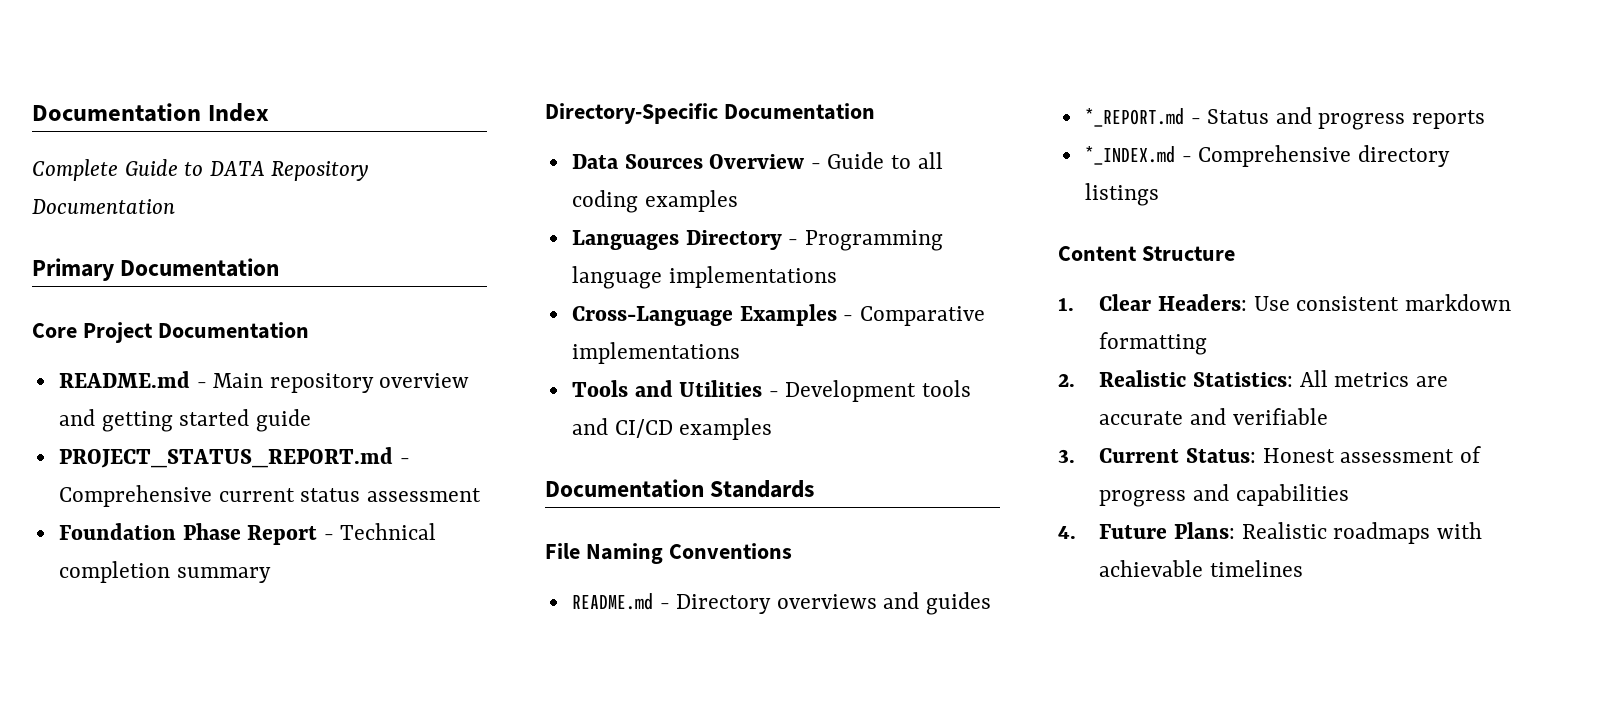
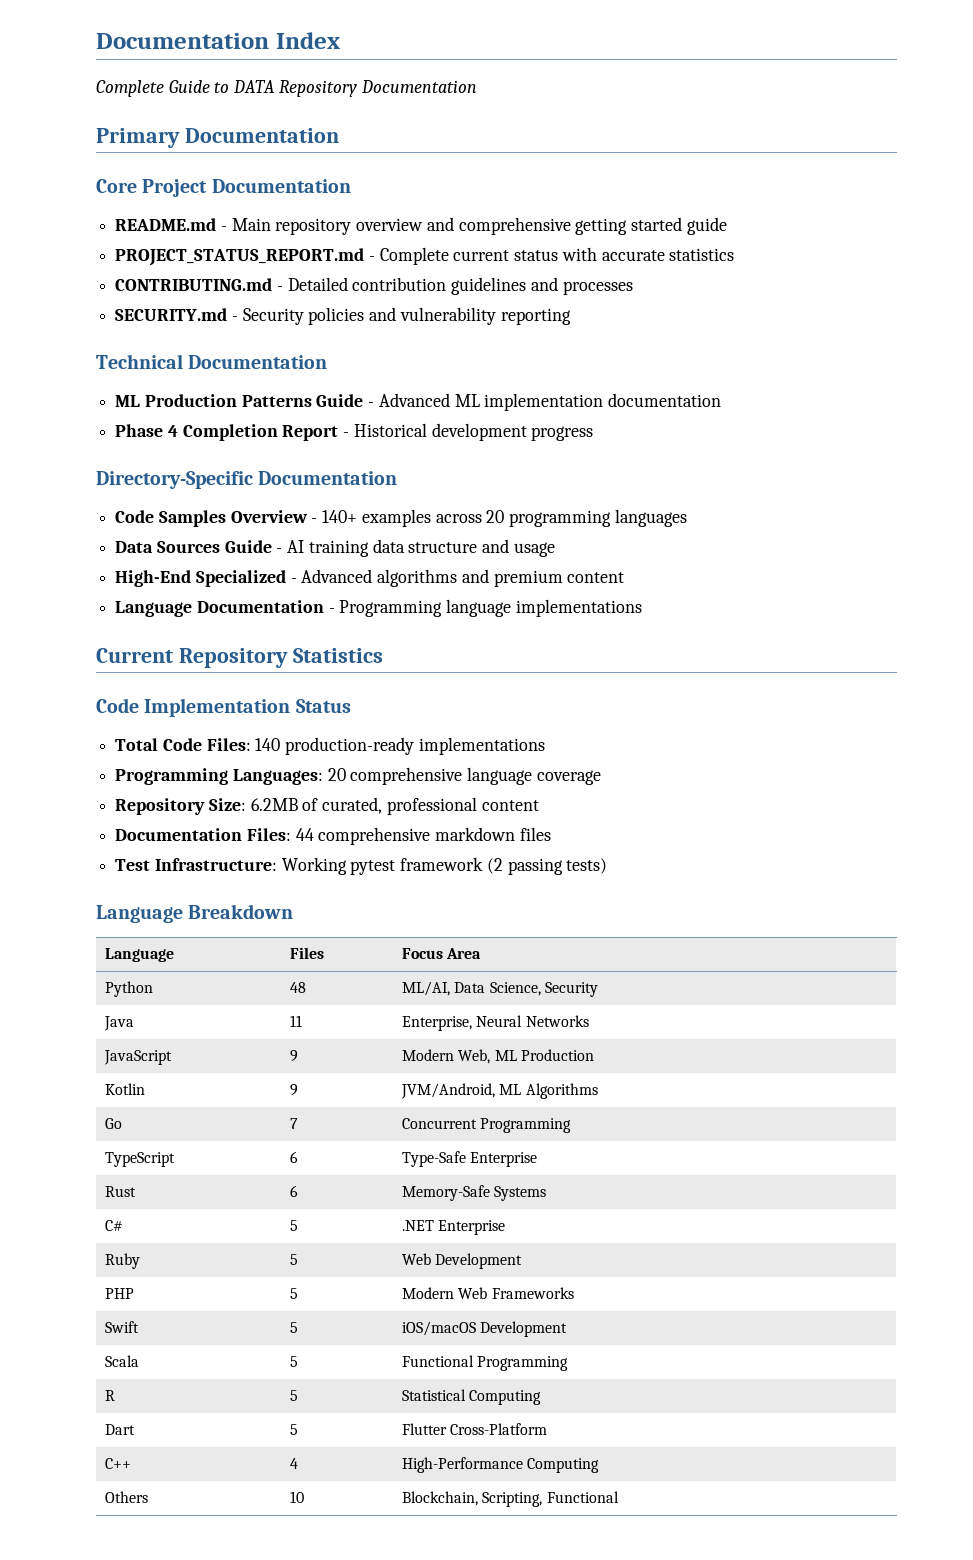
(95, 417) none -> [458,217,571,235] comprehensive
[58,485,212,507] Comprehensive -> [379,247,449,265] Complete
[366,488,481,502] [58,523,437,545] [58,561,271,583] [545,103,875,124] [571,152,943,169] [571,190,738,213] [571,230,943,251] [571,266,837,289] [571,304,985,326] [571,342,740,364] [571,380,972,402] [571,418,773,440] [545,479,815,498] [545,543,792,564] [571,592,992,615] [1084,107,1486,130] [1084,145,1450,167] [1084,183,1159,206] [1058,246,1235,261] [1058,294,1511,311] [1099,332,1208,355] [1058,370,1448,387] [1099,408,1328,425] [1058,446,1481,463] [1099,484,1349,507] [1058,522,1482,544] [1099,560,1303,577] assessment // Foundation Phase Report - Technical completion summary // Directory-Specific Documentation // Data Sources Overview - Guide to all coding examples // Languages Directory - Programming language implementations // Cross-Language Examples - Comparative implementations // Tools and Utilities - Development tools and CI/CD examples // Documentation Standards // File Naming Conventions // README.md - Directory overviews and guides // *_REPORT.md - Status and progress reports // *_INDEX.md - Comprehensive directory listings // Content Structure // 1. Clear Headers: Use consistent markdown formatting // 2. Realistic Statistics: All metrics are accurate and verifiable // 3. Current Status: Honest assessment of progress and capabilities // 4. Future Plans: Realistic roadmaps with achievable timelines -> [561,247,735,261] [115,277,633,295] [115,307,571,325] [96,354,328,369] [115,393,722,411] [115,423,594,441] [96,471,398,489] [115,509,687,527] [115,539,555,557] [115,569,625,587] [115,599,642,617] [96,648,383,668] [96,698,351,717] [115,737,545,755] [115,767,601,785] [115,797,539,815] [115,827,551,845] [115,857,608,875] [96,904,294,923] [104,948,174,962] [289,947,324,959] [401,948,482,959] [104,981,153,997] [289,982,306,993] [401,981,598,997] [103,1016,134,1031] [289,1015,302,1027] [401,1015,589,1031] [103,1050,172,1065] [289,1050,298,1062] [401,1049,594,1064] [104,1083,145,1095] [289,1084,298,1096] [400,1083,598,1099] [104,1118,122,1129] [289,1118,298,1129] [401,1118,572,1133] [104,1152,175,1167] [289,1151,298,1163] [401,1151,538,1167] [104,1186,136,1197] [289,1185,298,1197] [401,1185,547,1201] [104,1220,123,1231] [289,1220,298,1231] [401,1220,506,1235] [104,1253,140,1269] [289,1254,298,1265] [401,1253,523,1269] [104,1288,134,1299] [289,1288,298,1299] [401,1287,574,1299] [104,1321,139,1333] [289,1322,298,1333] [401,1321,568,1337] [104,1355,139,1367] [289,1356,298,1367] [401,1355,569,1371] [104,1390,115,1401] [289,1390,298,1401] [401,1389,542,1405] [104,1424,135,1435] [289,1424,298,1435] [401,1423,548,1435] [104,1458,131,1469] [289,1458,298,1469] [401,1457,600,1473] [104,1491,148,1503] [289,1491,304,1503] [401,1491,619,1507] with accurate statistics // CONTRIBUTING.md - Detailed contribution guidelines and processes // SECURITY.md - Security policies and vulnerability reporting // Technical Documentation // ML Production Patterns Guide - Advanced ML implementation documentation // Phase 4 Completion Report - Historical development progress // Directory-Specific Documentation // Code Samples Overview - 140+ examples across 20 programming languages // Data Sources Guide - AI training data structure and usage // High-End Specialized - Advanced algorithms and premium content // Language Documentation - Programming language implementations // Current Repository Statistics // Code Implementation Status // Total Code Files: 140 production-ready implementations // Programming Languages: 20 comprehensive language coverage // Repository Size: 6.2MB of curated, professional content // Documentation Files: 44 comprehensive markdown files // Test Infrastructure: Working pytest framework (2 passing tests) // Language Breakdown // Language | Files | Focus Area // Python | 48 | ML/AI, Data Science, Security // Java | 11 | Enterprise, Neural Networks // JavaScript | 9 | Modern Web, ML Production // Kotlin | 9 | JVM/Android, ML Algorithms // Go | 7 | Concurrent Programming // TypeScript | 6 | Type-Safe Enterprise // Rust | 6 | Memory-Safe Systems // C# | 5 | .NET Enterprise // Ruby | 5 | Web Development // PHP | 5 | Modern Web Frameworks // Swift | 5 | iOS/macOS Development // Scala | 5 | Functional Programming // R | 5 | Statistical Computing // Dart | 5 | Flutter Cross-Platform // C++ | 4 | High-Performance Computing // Others | 10 | Blockchain, Scripting, Functional

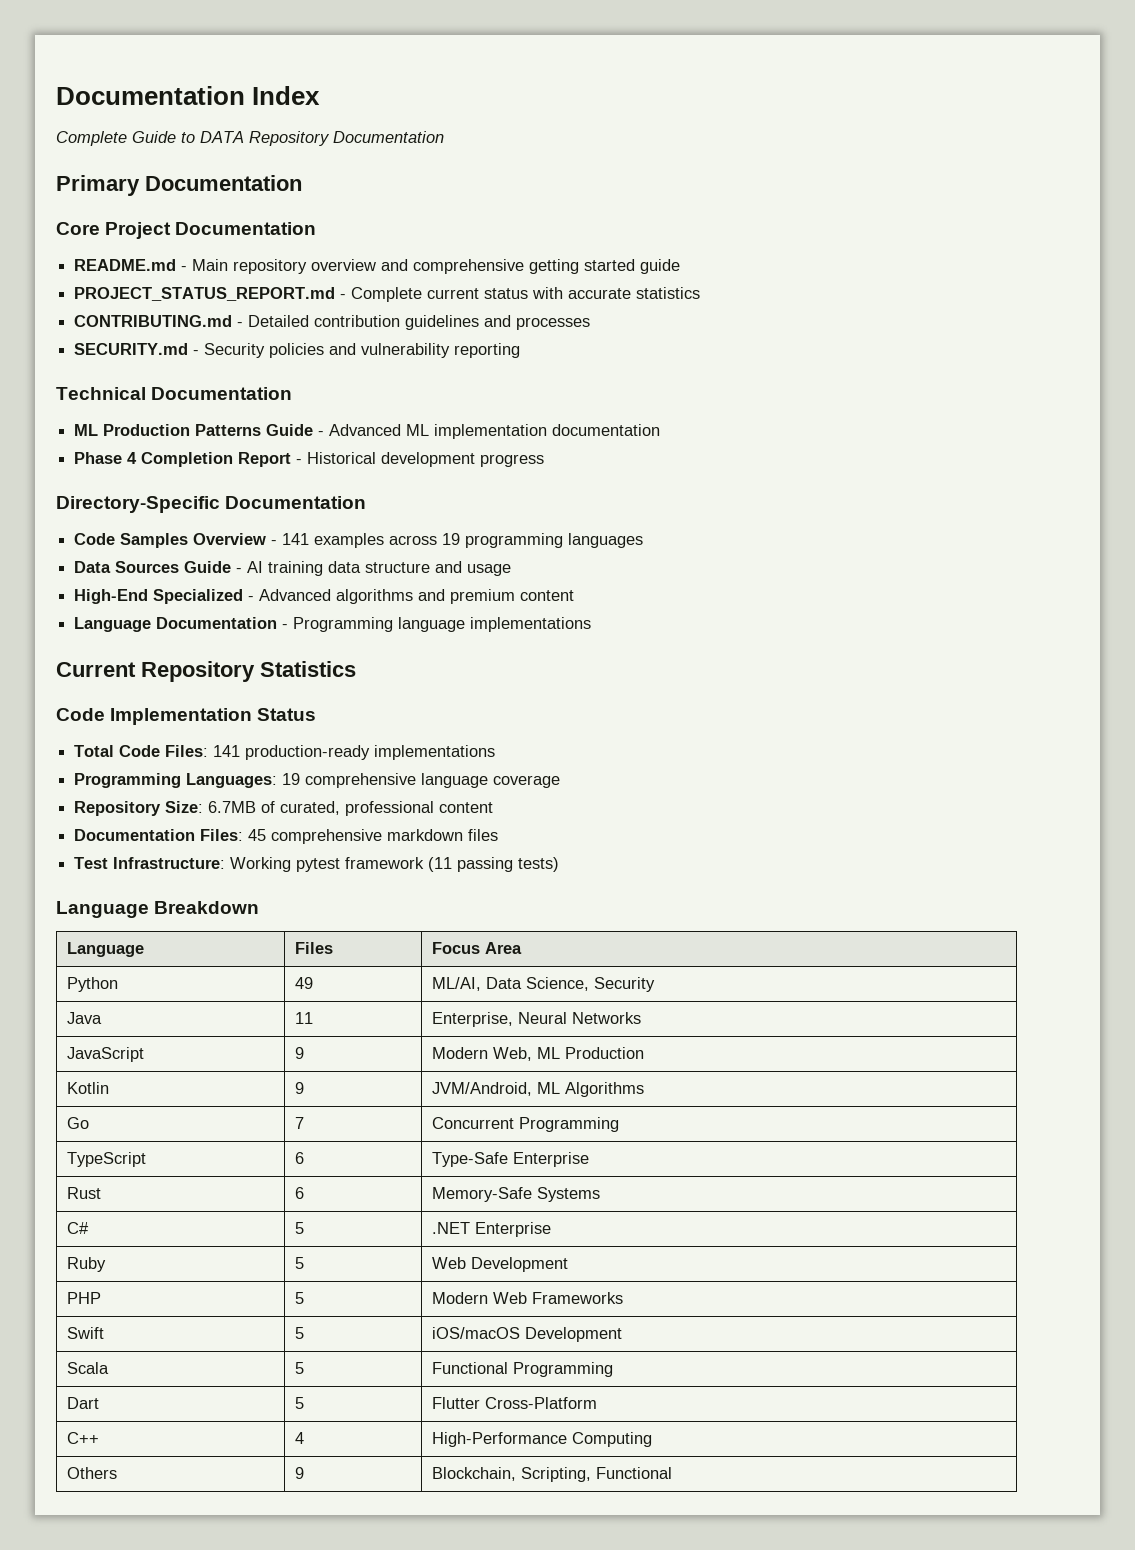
[322,510,358,523] 140+ -> [282,533,310,545] 141
[486,510,505,523] 20 -> [442,533,461,545] 19
[255,738,281,751] 140 -> [213,745,241,757] 141
[327,768,346,781] 20 -> [282,773,301,785] 19
[250,798,298,811] 6.2MB -> [208,801,257,813] 6.7MB
[295,828,314,841] 44 -> [248,829,267,841] 45
[486,858,503,874] (2 -> [428,857,453,872] (11
[289,982,306,993] 48 -> [294,977,313,989] 49
[104,1390,115,1401] [289,1390,298,1401] [401,1389,542,1405] // R | 5 | Statistical Computing -> (613, 1369) none
[289,1491,304,1503] 10 -> [294,1467,304,1479] 9

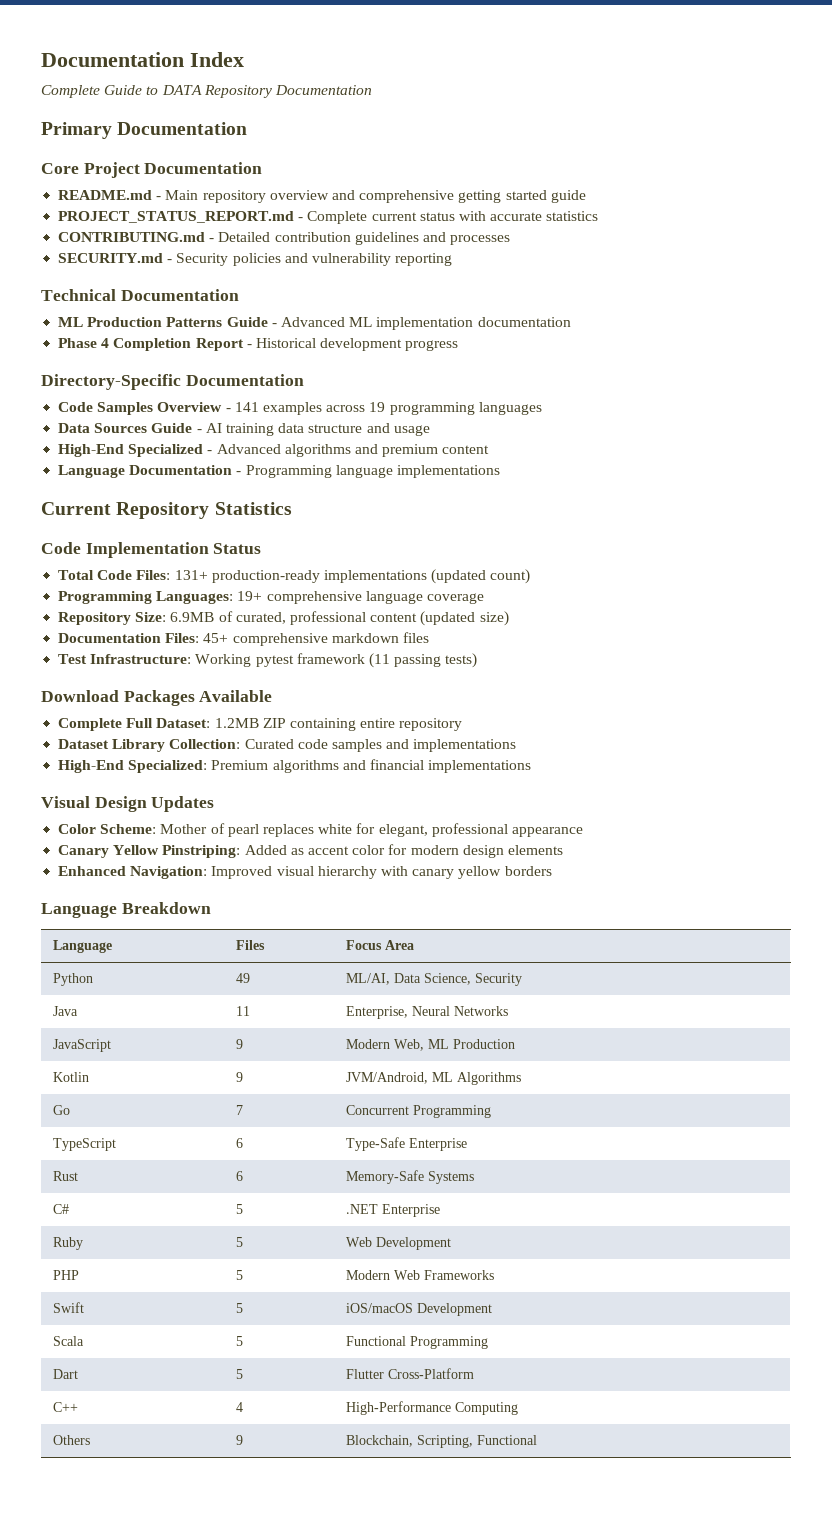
[213,745,241,757] 141 -> [174,570,208,580] 131+
(496, 752) none -> [431,569,531,584] (updated count)
[282,773,301,785] 19 -> [237,591,263,601] 19+
[208,801,257,813] 6.7MB -> [170,612,215,622] 6.9MB
(494, 807) none -> [420,611,509,626] (updated size)
[248,829,267,841] 45 -> [203,633,229,643] 45+
(560, 864) none -> [41,690,273,706] [58,718,463,731] [58,739,517,752] [58,759,532,773] [41,796,215,812] [58,823,583,837] [58,844,563,858] [58,866,552,879] // Download Packages Available // Complete Full Dataset: 1.2MB ZIP containing entire repository // Dataset Library Collection: Curated code samples and implementations // High-End Specialized: Premium algorithms and financial implementations // Visual Design Updates // Color Scheme: Mother of pearl replaces white for elegant, professional appearance // Canary Yellow Pinstriping: Added as accent color for modern design elements // Enhanced Navigation: Improved visual hierarchy with canary yellow borders

